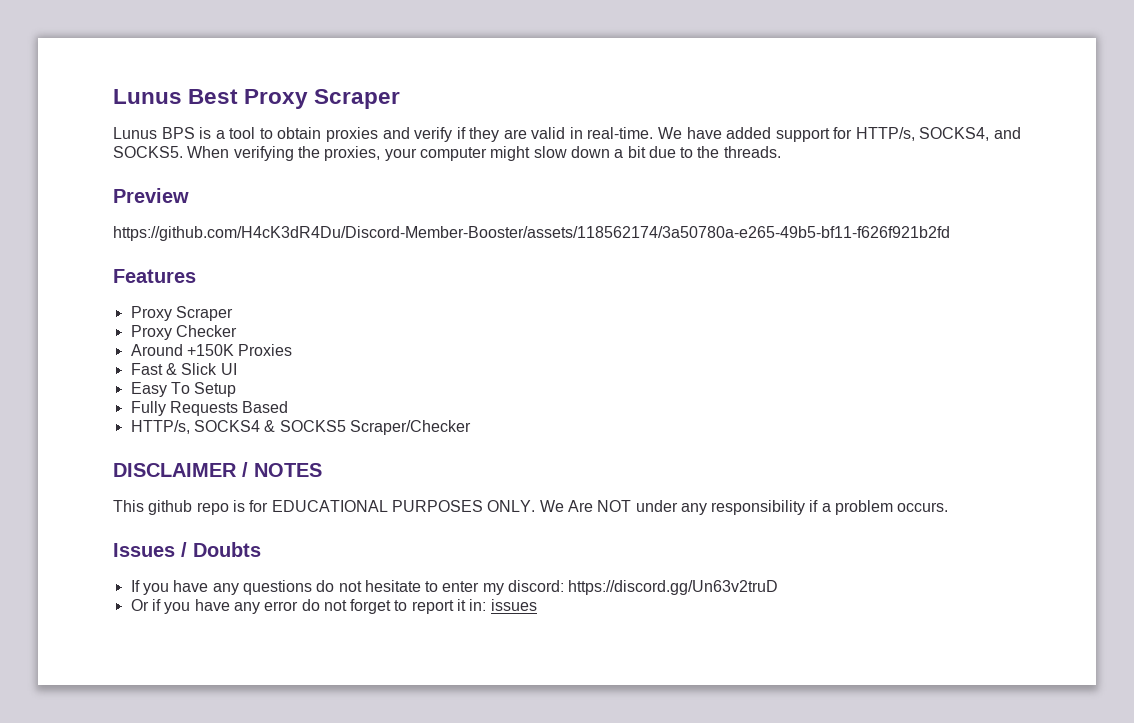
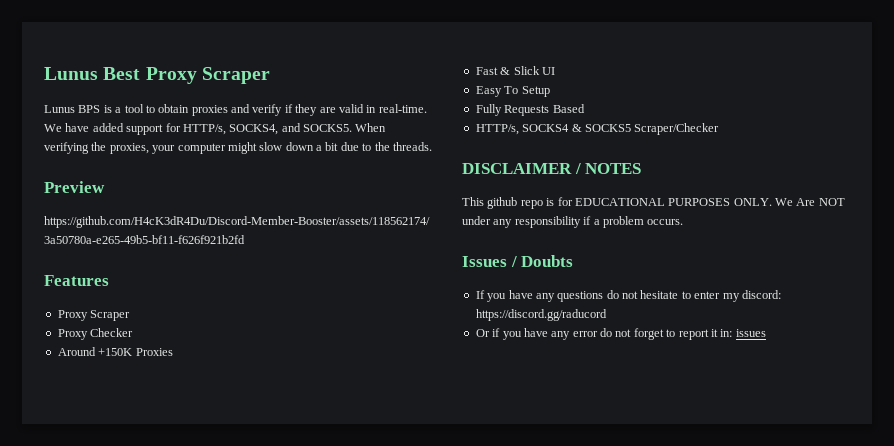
[568,580,779,595] https://discord.gg/Un63v2truD -> [475,309,607,321] https://discord.gg/raducord

